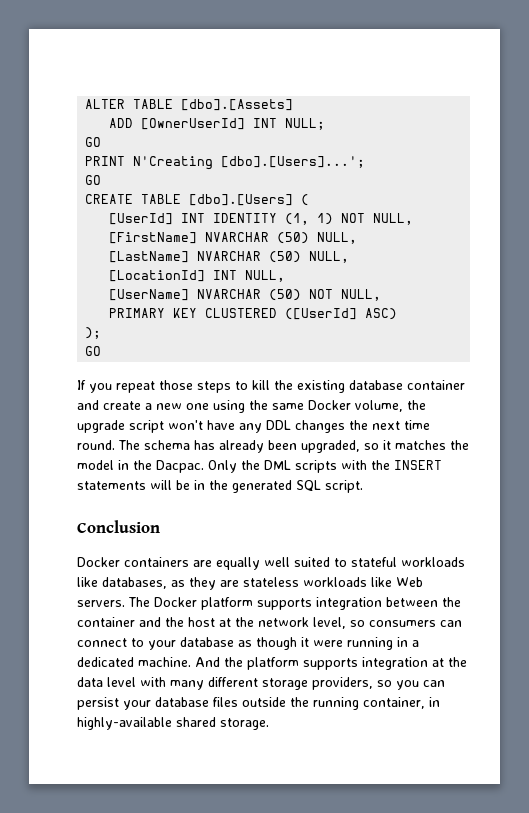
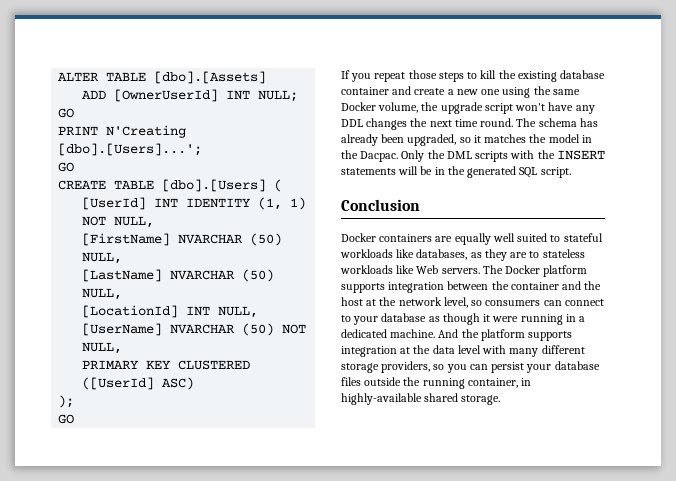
(239, 583) none -> [529,251,540,258] to

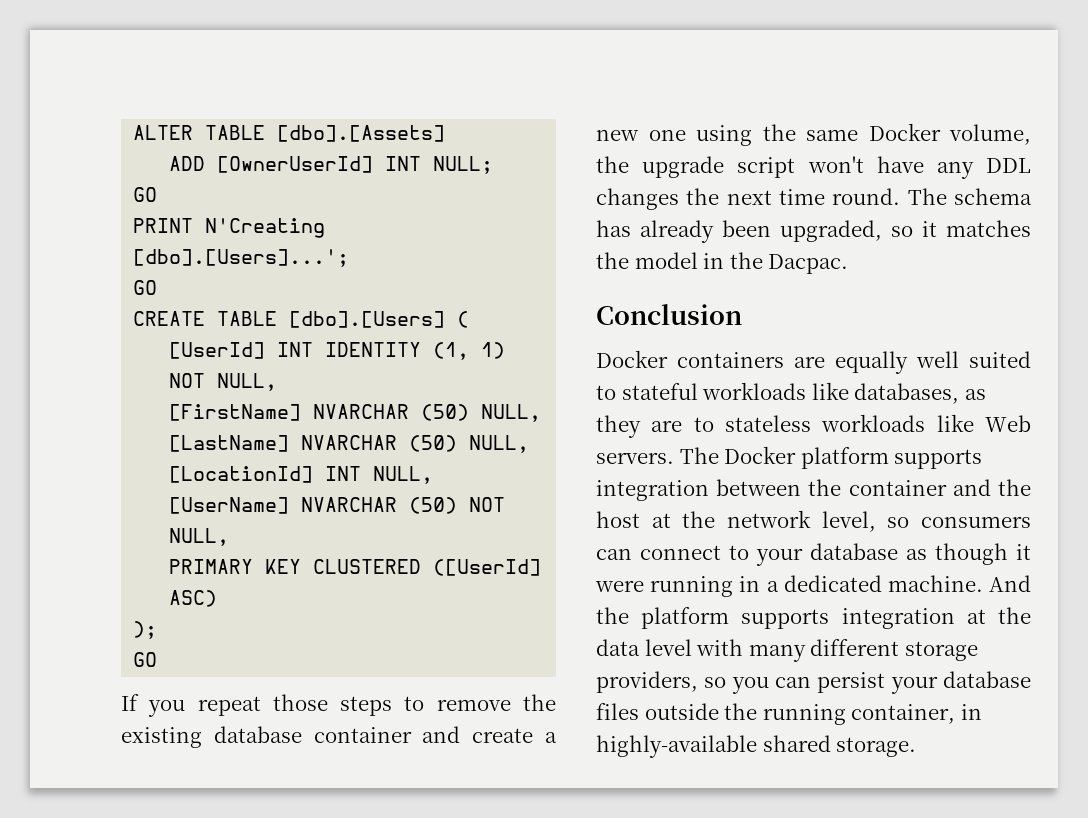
[480,70,497,79] kill -> [436,699,511,711] remove
[401,150,605,162] [341,166,571,178] Only the DML scripts with the INSERT statements will be in the generated SQL script. -> (849, 264) none

